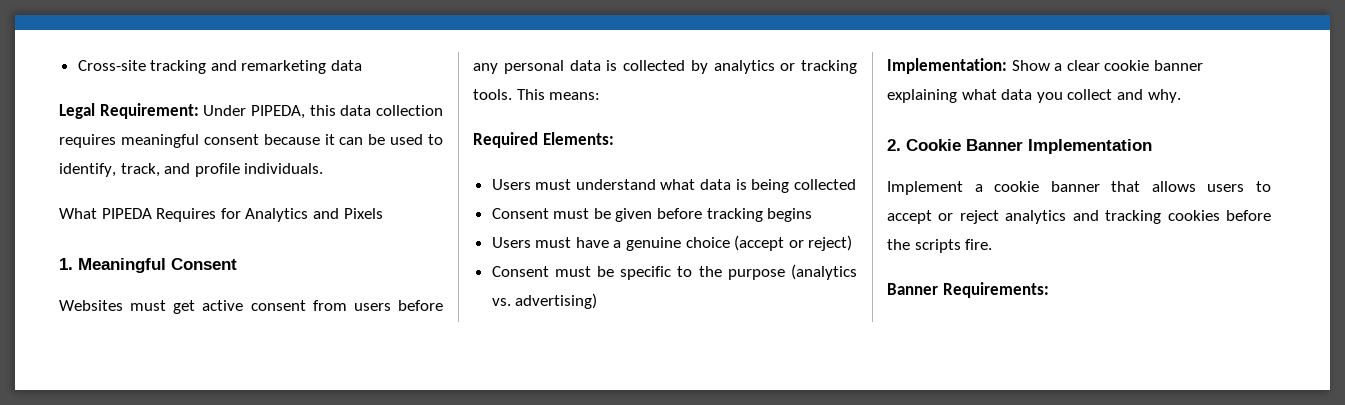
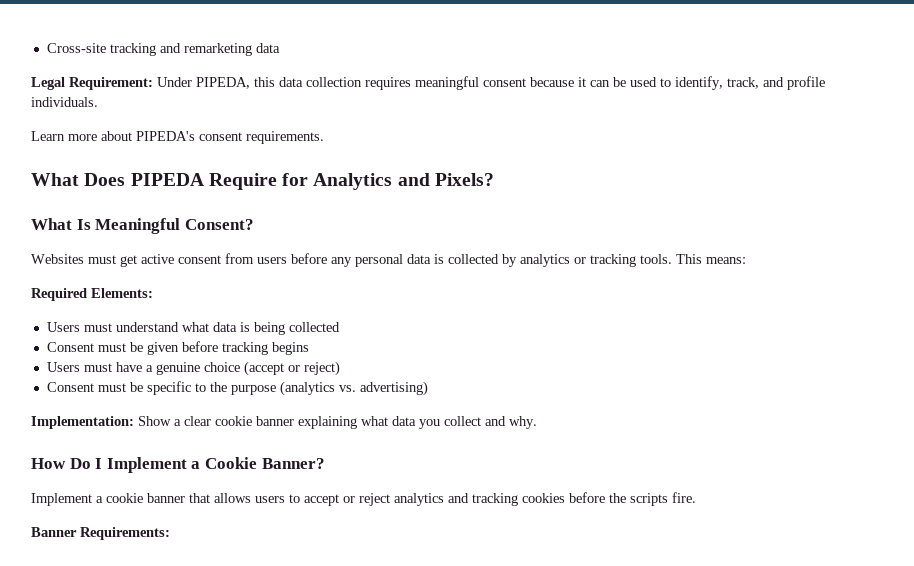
[59,208,383,222] [59,258,237,273] What PIPEDA Requires for Analytics and Pixels // 1. Meaningful Consent -> [31,131,324,144] [31,173,494,190] [31,218,254,234] Learn more about PIPEDA's consent requirements. // What Does PIPEDA Require for Analytics and Pixels? // What Is Meaningful Consent?
[887,139,1152,154] 2. Cookie Banner Implementation -> [31,457,325,473] How Do I Implement a Cookie Banner?

